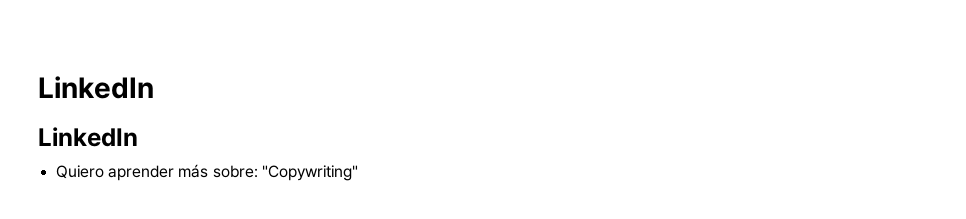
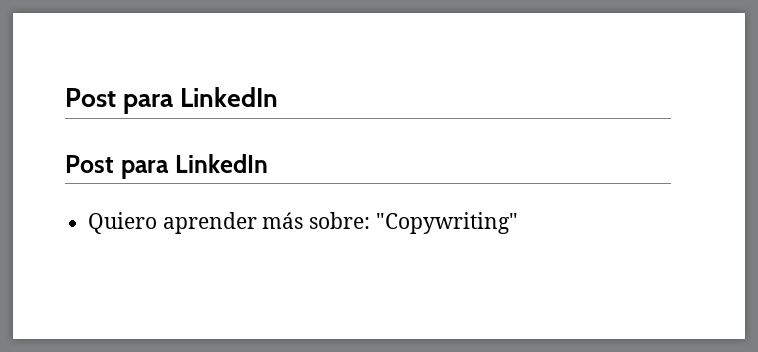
[38,76,154,99] LinkedIn // -> [65,87,279,114] [65,155,169,179] Post para LinkedIn // Post para

